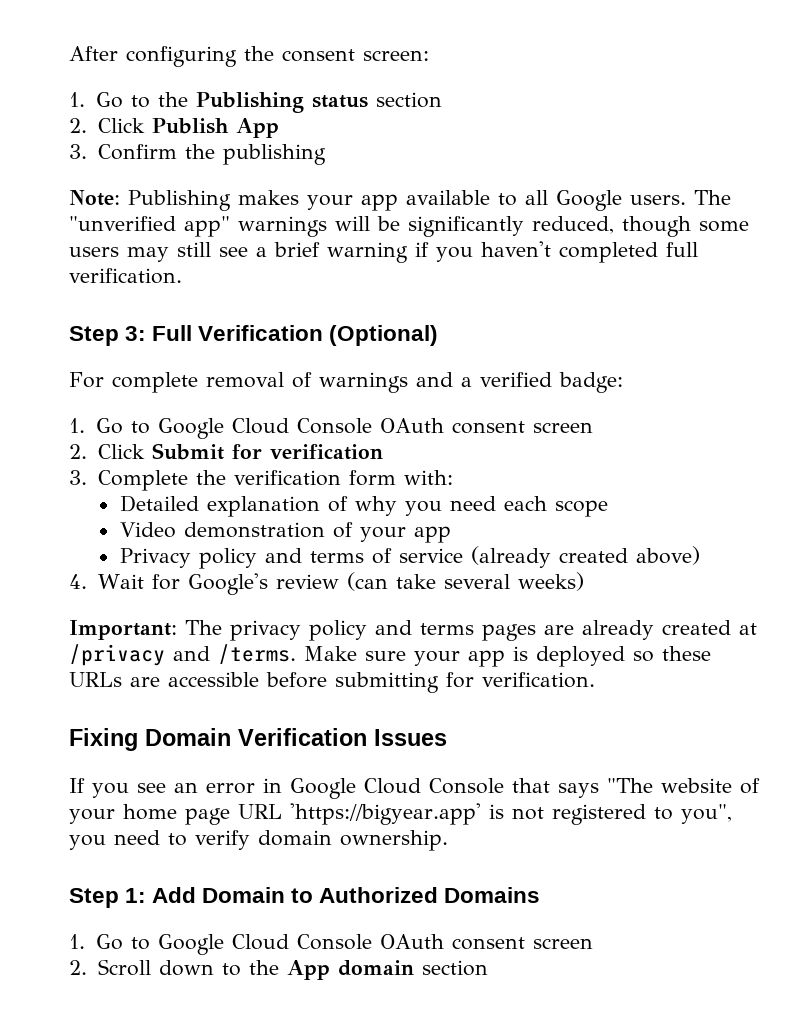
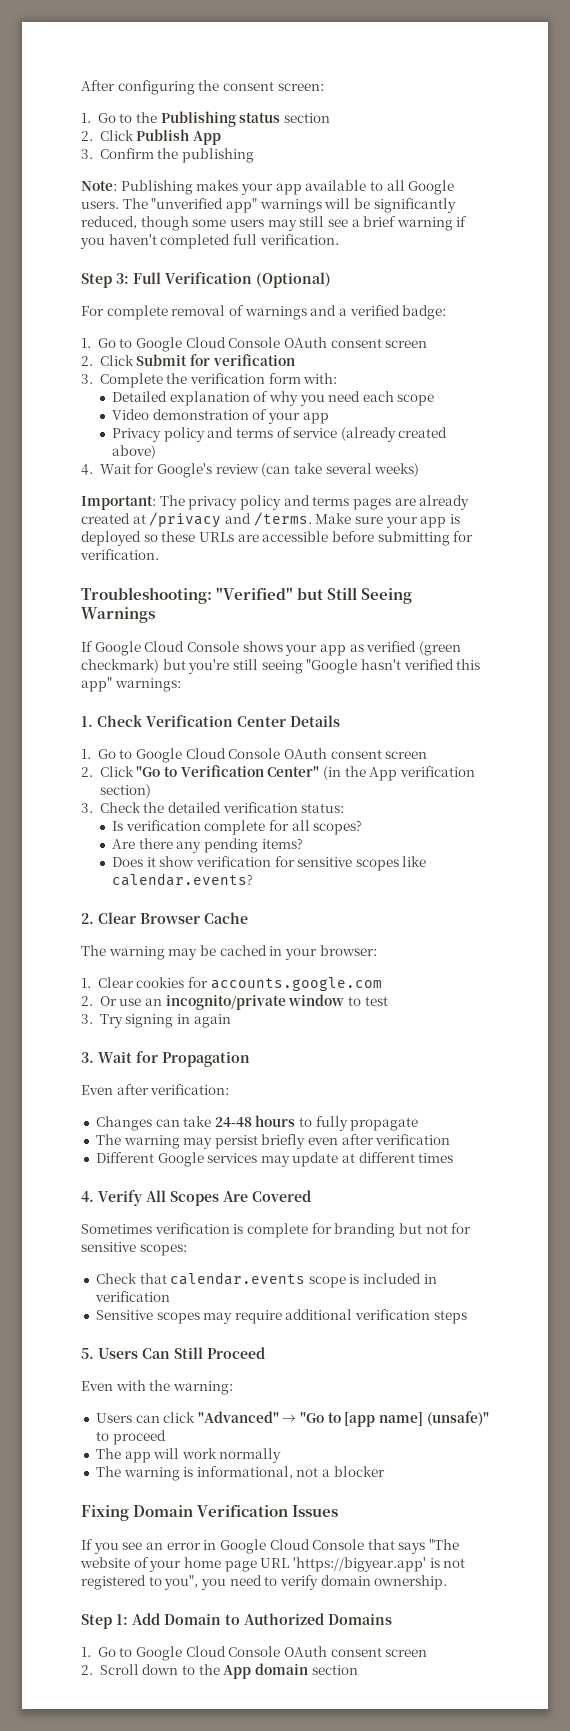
(595, 680) none -> [81,587,413,604] [81,607,155,623] [81,641,461,656] [81,659,481,674] [81,677,181,692] [81,715,340,727] [81,748,428,763] [81,765,475,781] [99,784,151,798] [81,802,345,813] [111,820,363,835] [111,838,303,853] [111,856,427,871] [111,873,253,886] [81,912,248,924] [81,945,377,960] [81,977,382,991] [81,994,388,1010] [81,1014,231,1028] [81,1051,250,1067] [81,1084,230,1095] [95,1115,419,1131] [95,1134,451,1149] [95,1152,454,1167] [81,1190,311,1206] [81,1223,472,1238] [81,1242,187,1256] [95,1272,437,1288] [94,1291,170,1302] [95,1309,467,1324] [81,1347,265,1359] [81,1380,233,1395] [95,1411,489,1427] [95,1430,166,1445] [95,1448,282,1463] [95,1466,385,1481] // Troubleshooting: "Verified" but Still Seeing Warnings // If Google Cloud Console shows your app as verified (green checkmark) but you're still seeing "Google hasn't verified this app" warnings: // 1. Check Verification Center Details // 1. Go to Google Cloud Console OAuth consent screen // 2. Click "Go to Verification Center" (in the App verification section) // 3. Check the detailed verification status: // Is verification complete for all scopes? // Are there any pending items? // Does it show verification for sensitive scopes like calendar.events? // 2. Clear Browser Cache // The warning may be cached in your browser: // 1. Clear cookies for accounts.google.com // 2. Or use an incognito/private window to test // 3. Try signing in again // 3. Wait for Propagation // Even after verification: // Changes can take 24-48 hours to fully propagate // The warning may persist briefly even after verification // Different Google services may update at different times // 4. Verify All Scopes Are Covered // Sometimes verification is complete for branding but not for sensitive scopes: // Check that calendar.events scope is included in verification // Sensitive scopes may require additional verification steps // 5. Users Can Still Proceed // Even with the warning: // Users can click "Advanced" → "Go to [app name] (unsafe)" to proceed // The app will work normally // The warning is informational, not a blocker

